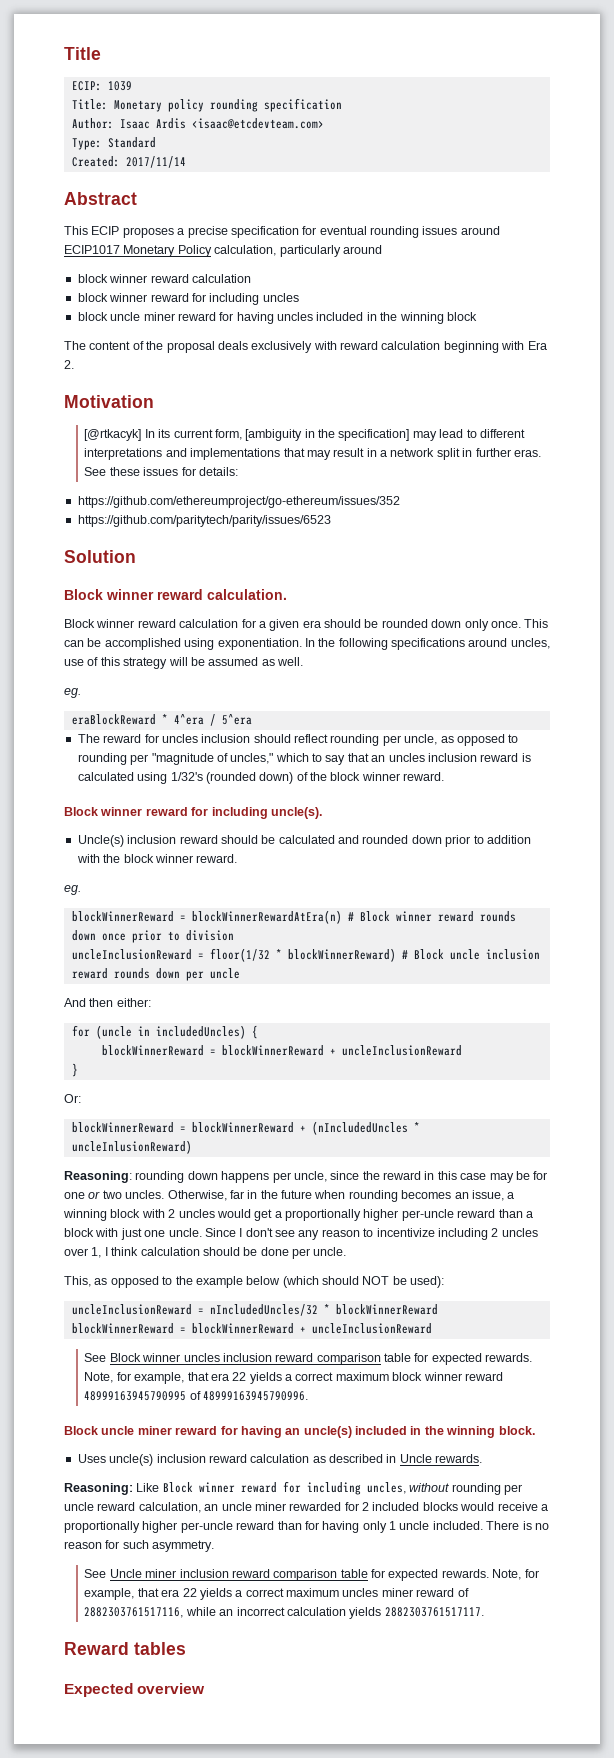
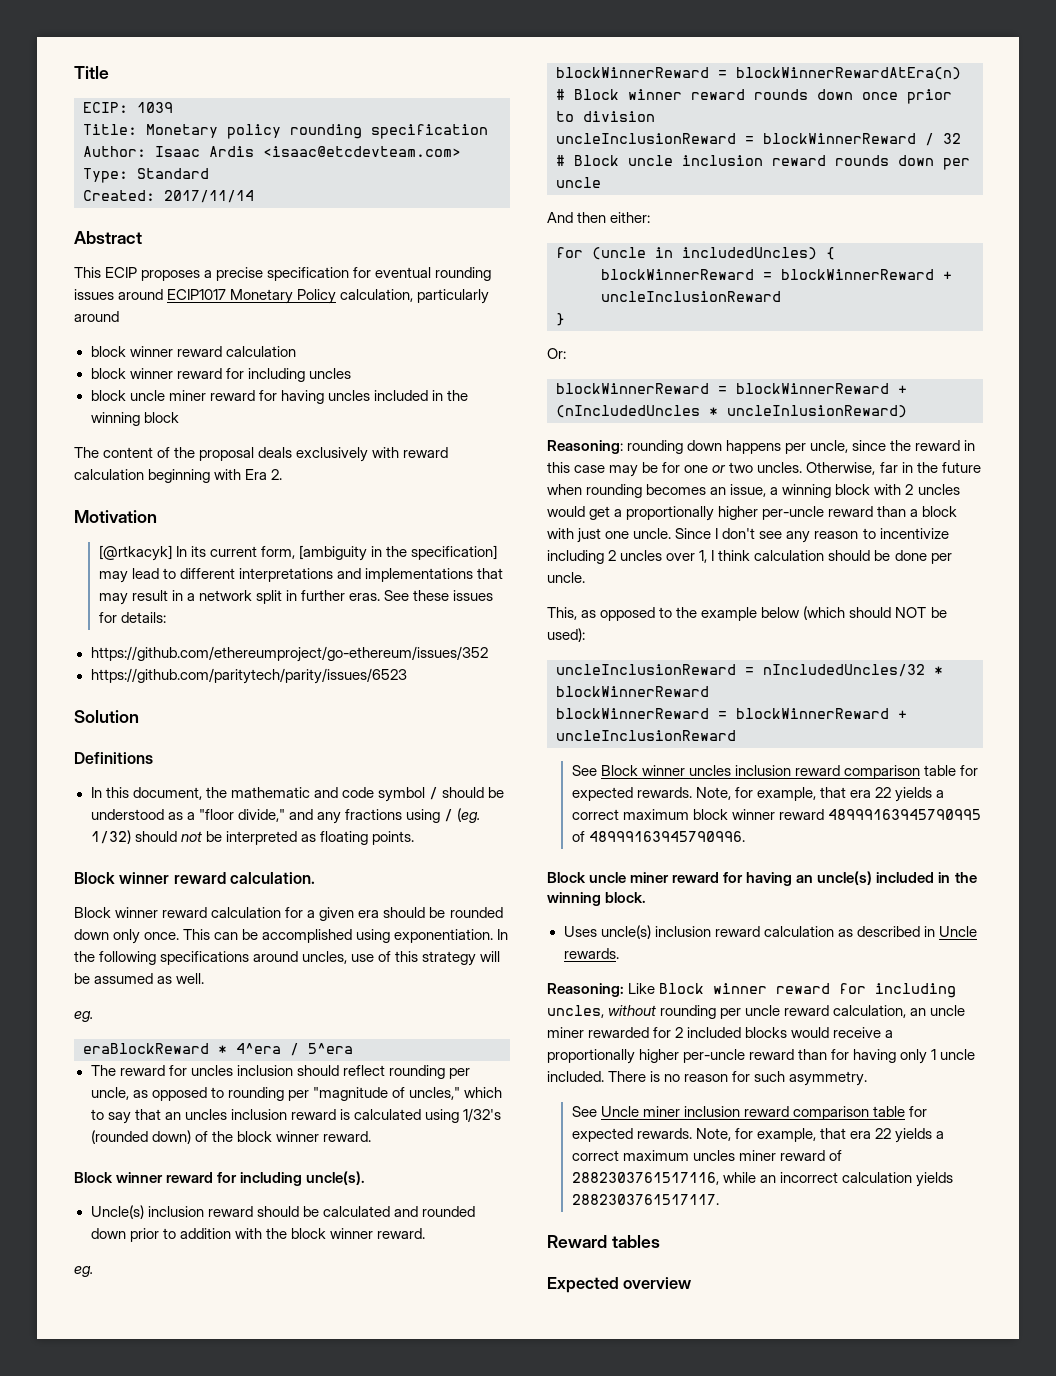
(136, 556) none -> [74,752,153,764] [90,787,505,802] [90,808,481,824] [90,830,414,845] // Definitions // In this document, the mathematic and code symbol / should be understood as a "floor divide," and any fractions using / (eg. 1/32) should not be interpreted as floating points.
[209,948,396,962] floor(1/32 * blockWinnerReward) -> [763,133,961,146] blockWinnerReward / 32

